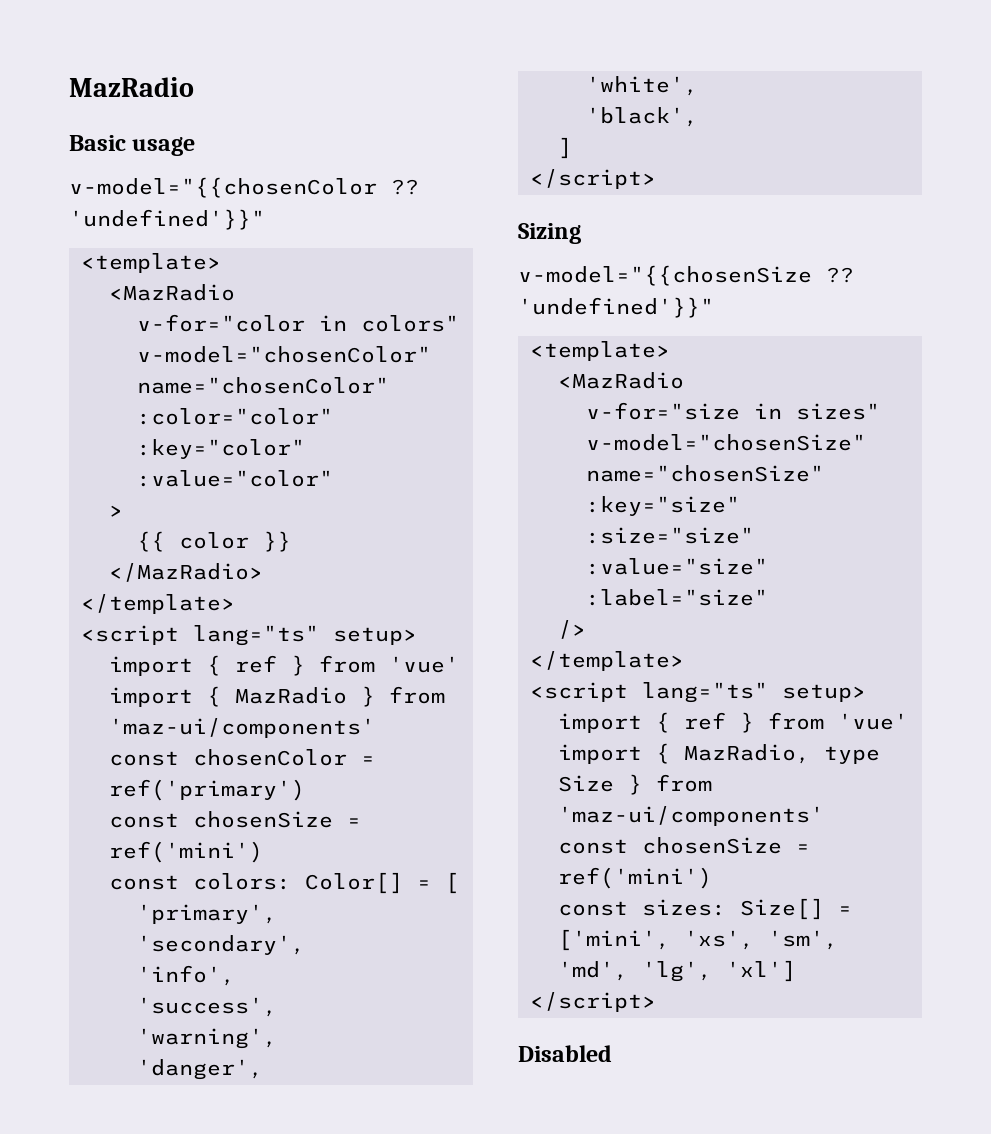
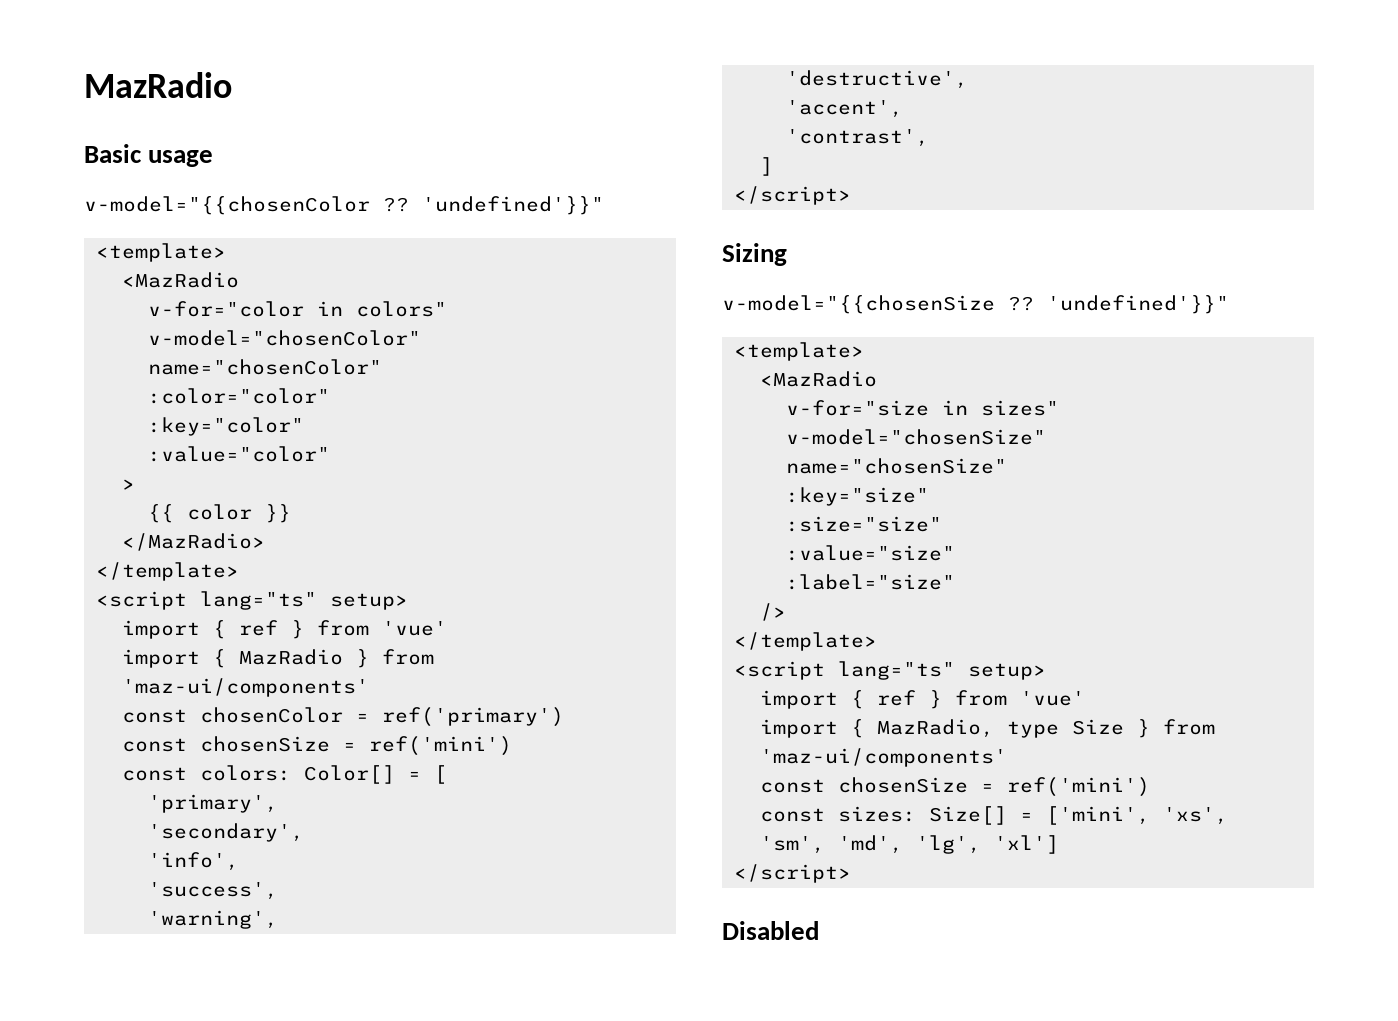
[137,1059,264,1080] [586,76,699,96] [586,107,699,127] 'danger', // 'white', // 'black', -> [786,70,968,89] [786,100,903,118] [786,129,929,147] 'destructive', // 'accent', // 'contrast',

